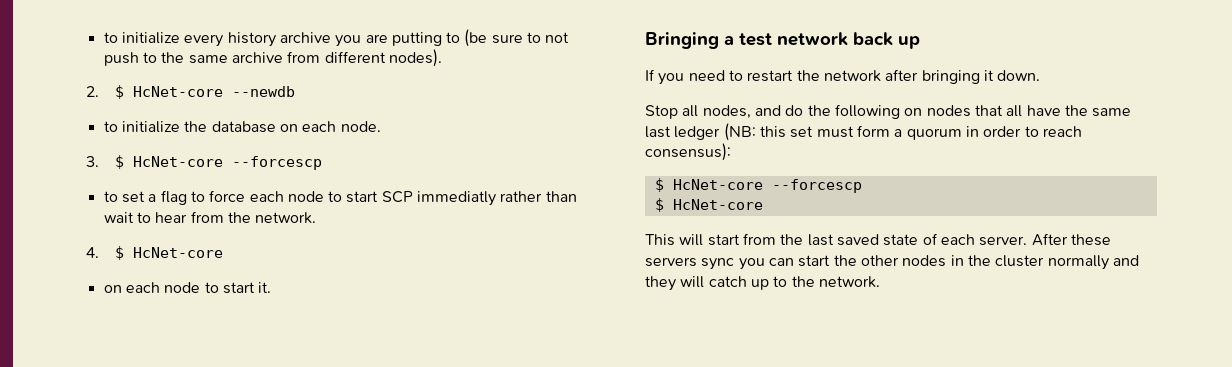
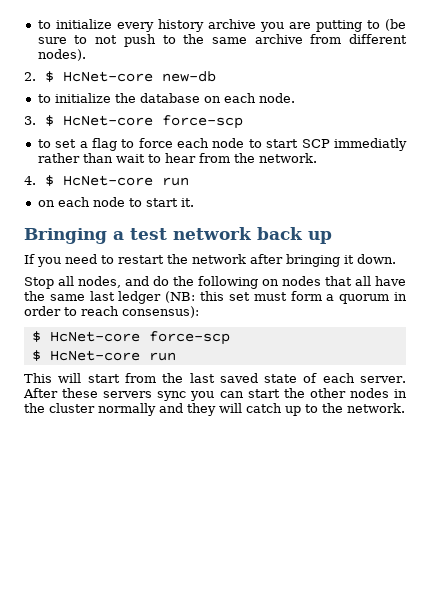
[231,86,295,97] --newdb -> [161,71,216,82] new-db
[231,156,322,170] --forcescp -> [161,115,243,129] force-scp
(223, 252) none -> [161,177,189,186] run
[771,179,862,193] [654,198,763,212] --forcescp // $ HcNet-core -> [148,331,230,345] [31,350,176,361] force-scp // $ HcNet-core run

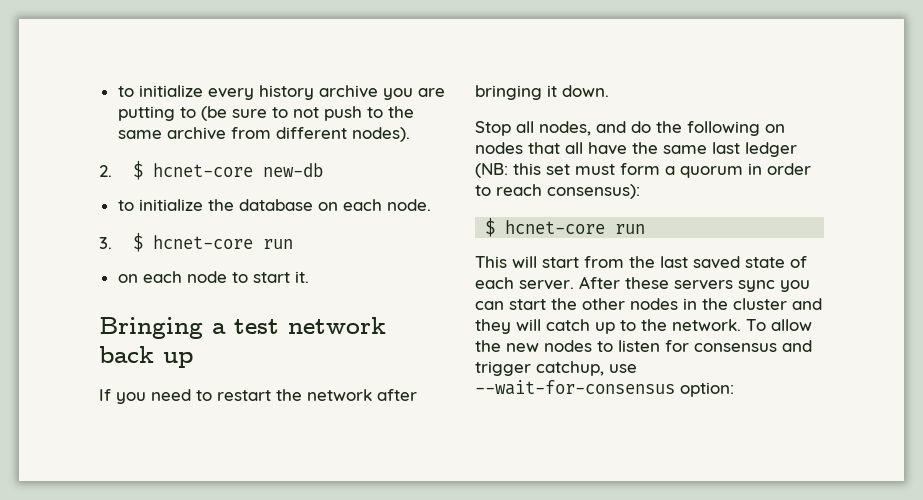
[62,71,153,82] HcNet-core -> [152,163,253,177] hcnet-core
[62,115,243,129] [37,138,407,151] [37,153,317,163] [24,175,153,186] HcNet-core force-scp // to set a flag to force each node to start SCP immediatly rather than wait to hear from the network. // 4. $ HcNet-core -> [152,235,253,249] hcnet-core
[49,331,230,345] [31,350,140,361] HcNet-core force-scp // $ HcNet-core -> [505,220,606,234] hcnet-core
[98,403,156,416] normally -> (787, 304) none
(405, 408) none -> [746,319,812,331] [475,340,812,352] [475,361,637,376] [475,380,734,397] To allow the new nodes to listen for consensus and trigger catchup, use --wait-for-consensus option:

